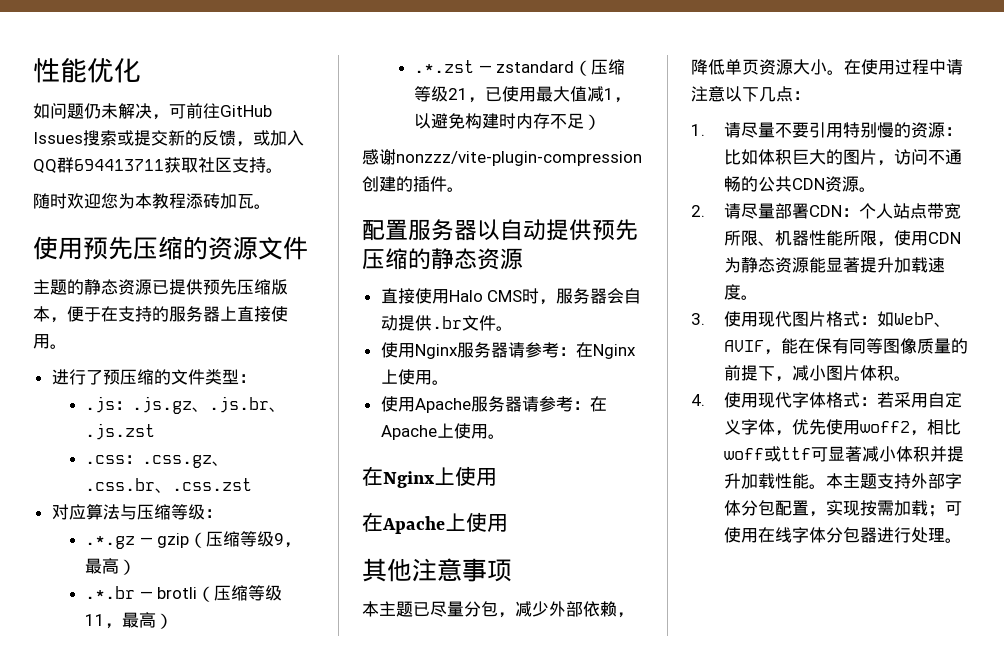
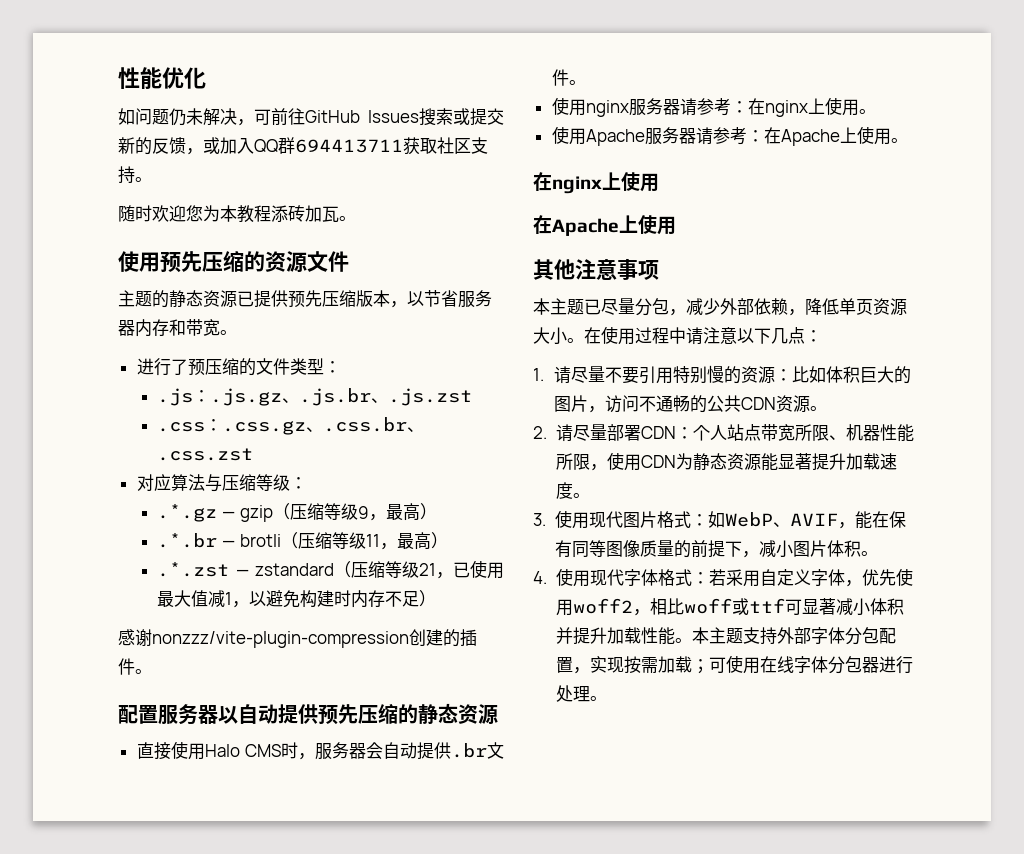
[67,306,288,322] [33,334,50,349] 便于在支持的服务器上直接使用 -> [407,290,492,308] [118,319,220,337] 以节省服务器内存和带宽
[414,342,636,359] Nginx服务器请参考：在Nginx -> [585,98,808,117] nginx服务器请参考：在nginx
[383,471,435,488] Nginx -> [552,176,602,194] nginx

